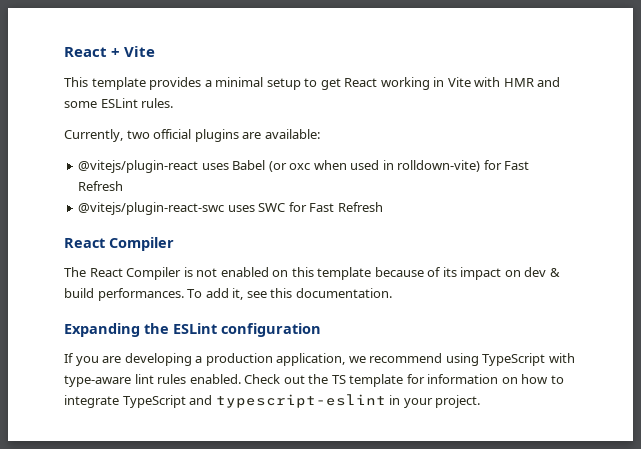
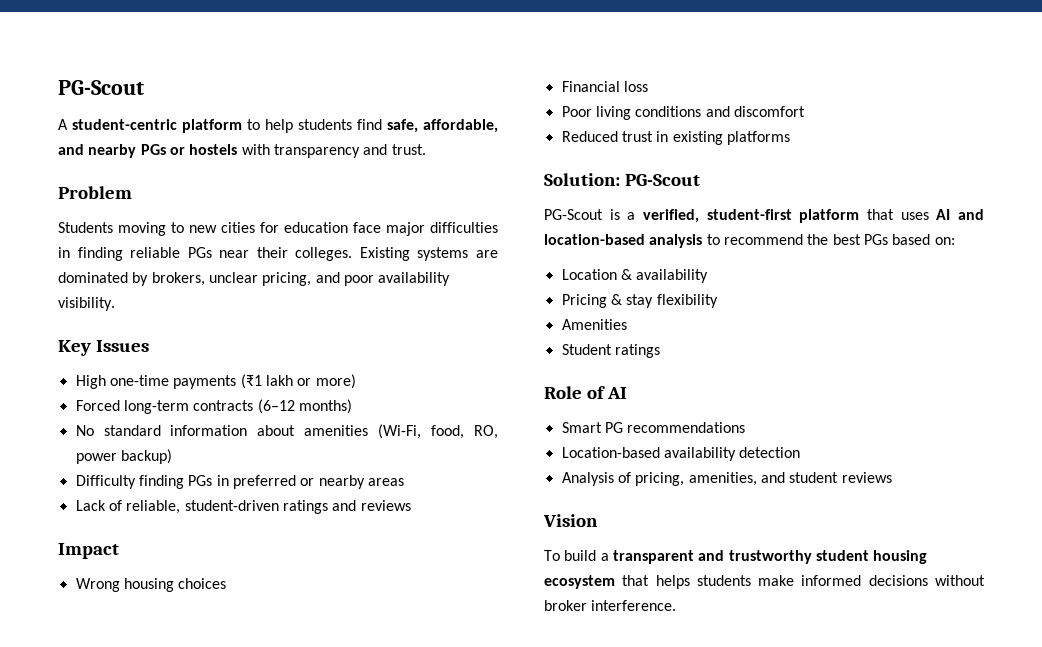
[64,46,156,57] [64,77,561,90] [64,98,174,108] [64,129,320,142] [78,160,530,173] [78,181,124,191] [78,202,383,215] [64,237,174,251] [64,267,560,280] [64,288,392,301] [64,323,321,337] [64,353,575,366] [64,374,564,387] [64,394,481,408] React + Vite // This template provides a minimal setup to get React working in Vite with HMR and some ESLint rules. // Currently, two official plugins are available: // @vitejs/plugin-react uses Babel (or oxc when used in rolldown-vite) for Fast Refresh // @vitejs/plugin-react-swc uses SWC for Fast Refresh // React Compiler // The React Compiler is not enabled on this template because of its impact on dev & build performances. To add it, see this documentation. // Expanding the ESLint configuration // If you are developing a production application, we recommend using TypeScript with type-aware lint rules enabled. Check out the TS template for information on how to integrate TypeScript and typescript-eslint in your project. -> [58,80,144,95] [58,119,498,133] [58,144,426,158] [58,186,132,199] [58,222,498,236] [58,247,498,261] [58,272,451,286] [58,297,115,311] [58,340,150,356] [75,374,356,389] [75,399,352,414] [75,424,498,439] [75,449,172,464] [75,475,404,489] [75,500,411,514] [58,543,119,559] [75,578,227,592] [561,81,648,92] [561,106,805,120] [561,131,790,145] [544,173,701,186] [544,209,984,223] [544,234,955,248] [561,269,709,283] [561,294,718,308] [561,319,627,330] [561,344,660,358] [544,386,628,399] [561,422,746,433] [561,447,801,461] [561,472,892,486] [543,514,598,527] [544,550,928,564] [544,575,985,589] [544,600,677,611] PG-Scout // A student-centric platform to help students find safe, affordable, and nearby PGs or hostels with transparency and trust. // Problem // Students moving to new cities for education face major difficulties in finding reliable PGs near their colleges. Existing systems are dominated by brokers, unclear pricing, and poor availability visibility. // Key Issues // High one-time payments (₹1 lakh or more) // Forced long-term contracts (6–12 months) // No standard information about amenities (Wi-Fi, food, RO, power backup) // Difficulty finding PGs in preferred or nearby areas // Lack of reliable, student-driven ratings and reviews // Impact // Wrong housing choices // Financial loss // Poor living conditions and discomfort // Reduced trust in existing platforms // Solution: PG-Scout // PG-Scout is a verified, student-first platform that uses AI and location-based analysis to recommend the best PGs based on: // Location & availability // Pricing & stay flexibility // Amenities // Student ratings // Role of AI // Smart PG recommendations // Location-based availability detection // Analysis of pricing, amenities, and student reviews // Vision // To build a transparent and trustworthy student housing ecosystem that helps students make informed decisions without broker interference.

